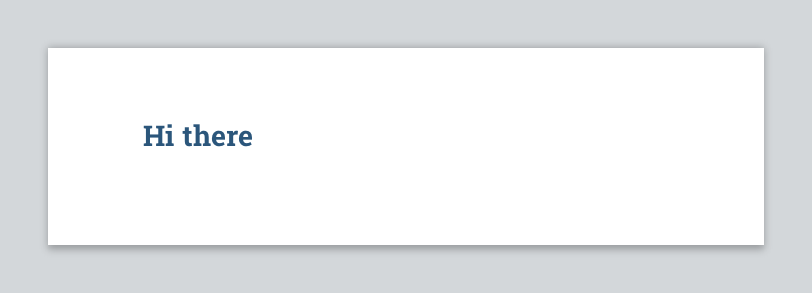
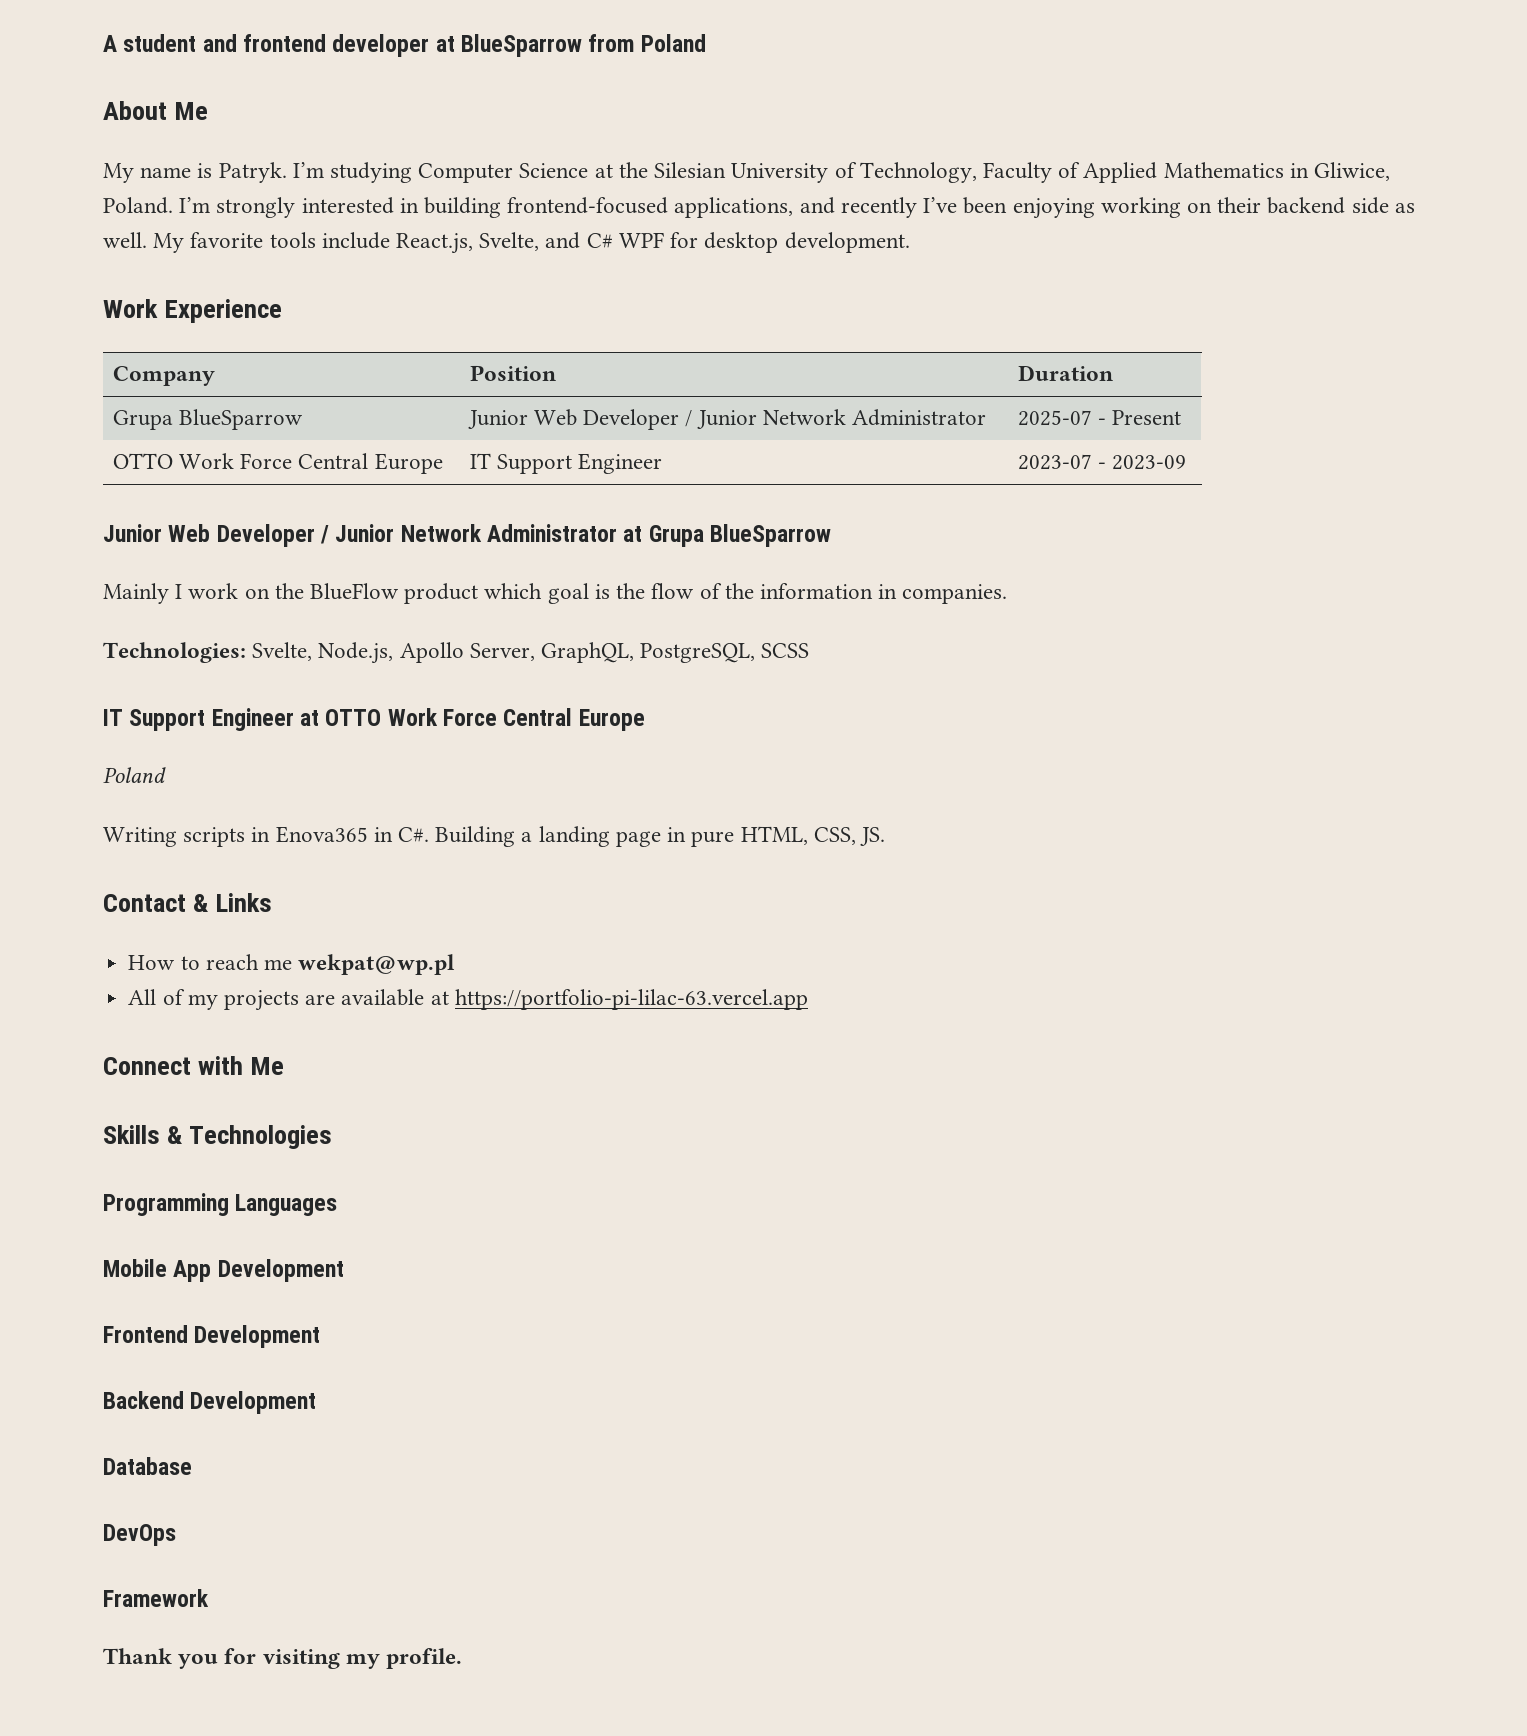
[143,124,253,147] Hi there -> [103,34,706,57] [103,101,209,120] [103,162,1390,183] [103,197,1415,219] [103,232,910,254] [103,299,283,323] [112,366,215,386] [469,365,556,381] [1017,365,1113,381] [112,409,304,430] [467,409,987,430] [1017,410,1182,426] [112,453,443,474] [469,453,663,474] [1017,454,1187,470] [103,524,832,547] [103,583,1008,604] [103,642,810,664] [103,708,645,731] [103,767,166,783] [103,826,885,847] [103,893,273,912] [128,954,456,975] [128,989,808,1011] [103,1056,285,1075] [103,1125,333,1149] [103,1193,338,1216] [103,1259,344,1282] [103,1325,321,1348] [103,1391,317,1414] [103,1457,192,1475] [103,1524,176,1546] [103,1589,209,1607] [103,1648,463,1669] A student and frontend developer at BlueSparrow from Poland // About Me // My name is Patryk. I’m studying Computer Science at the Silesian University of Technology, Faculty of Applied Mathematics in Gliwice, Poland. I’m strongly interested in building frontend-focused applications, and recently I’ve been enjoying working on their backend side as well. My favorite tools include React.js, Svelte, and C# WPF for desktop development. // Work Experience // Company | Position | Duration // Grupa BlueSparrow | Junior Web Developer / Junior Network Administrator | 2025-07 - Present // OTTO Work Force Central Europe | IT Support Engineer | 2023-07 - 2023-09 // Junior Web Developer / Junior Network Administrator at Grupa BlueSparrow // Mainly I work on the BlueFlow product which goal is the flow of the information in companies. // Technologies: Svelte, Node.js, Apollo Server, GraphQL, PostgreSQL, SCSS // IT Support Engineer at OTTO Work Force Central Europe // Poland // Writing scripts in Enova365 in C#. Building a landing page in pure HTML, CSS, JS. // Contact & Links // How to reach me wekpat@wp.pl // All of my projects are available at https://portfolio-pi-lilac-63.vercel.app // Connect with Me // Skills & Technologies // Programming Languages // Mobile App Development // Frontend Development // Backend Development // Database // DevOps // Framework // Thank you for visiting my profile.

